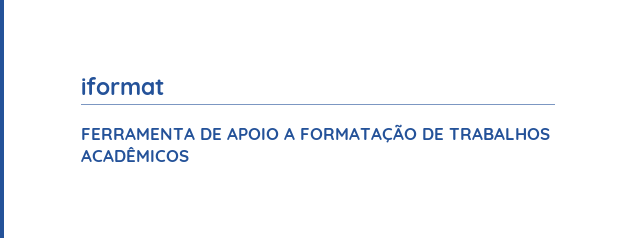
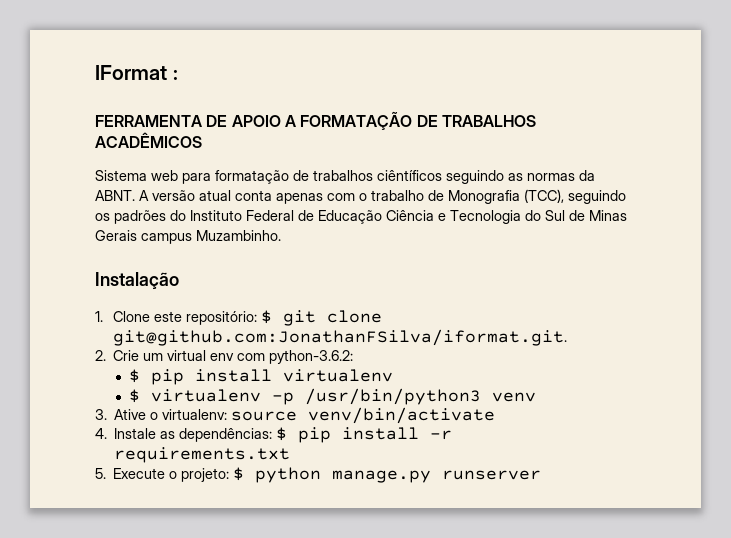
[81,77,164,95] iformat -> [95,65,178,80] IFormat :
(189, 154) none -> [95,170,595,184] [95,189,626,204] [95,210,627,224] [95,230,281,244] [95,272,179,290] [95,310,383,326] [113,329,568,346] [95,350,354,364] [129,369,394,385] [129,388,537,405] [95,407,496,424] [95,427,453,443] [114,447,291,463] [95,467,542,483] // Sistema web para formatação de trabalhos ciêntíficos seguindo as normas da ABNT. A versão atual conta apenas com o trabalho de Monografia (TCC), seguindo os padrões do Instituto Federal de Educação Ciência e Tecnologia do Sul de Minas Gerais campus Muzambinho. // Instalação // 1. Clone este repositório: $ git clone git@github.com:JonathanFSilva/iformat.git. // 2. Crie um virtual env com python-3.6.2: // $ pip install virtualenv // $ virtualenv -p /usr/bin/python3 venv // 3. Ative o virtualenv: source venv/bin/activate // 4. Instale as dependências: $ pip install -r requirements.txt // 5. Execute o projeto: $ python manage.py runserver

